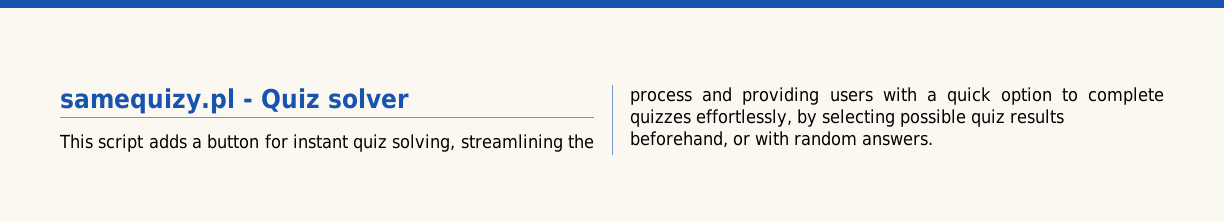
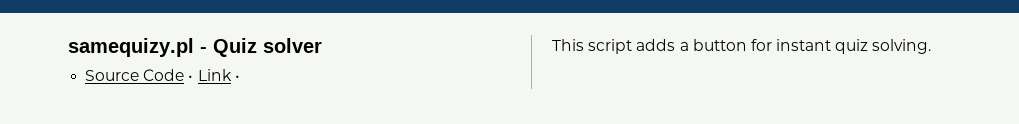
(409, 98) none -> [85,69,240,81] // Source Code • Link •
[392,134,595,152] [630,87,1164,105] [630,109,1064,127] [630,131,933,148] solving, streamlining the process and providing users with a quick option to complete quizzes effortlessly, by selecting possible quiz results beforehand, or with random answers. -> [872,39,932,54] solving.

